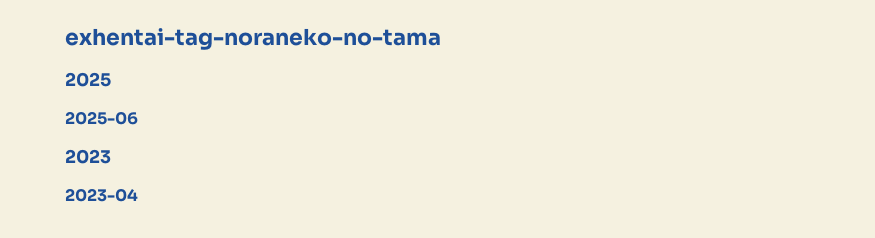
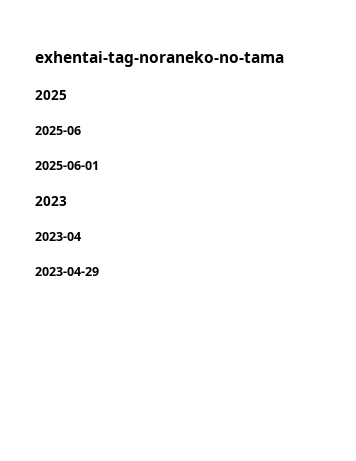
(138, 118) none -> [35,161,99,170] // 2025-06-01
(138, 195) none -> [35,267,99,276] // 2023-04-29

